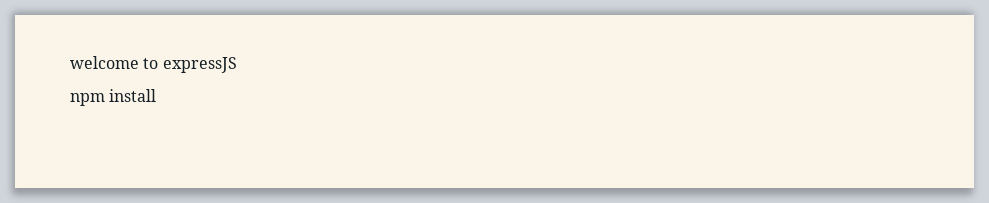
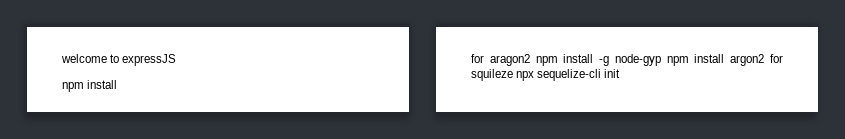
(157, 95) none -> [471,54,783,66] [471,69,621,81] // for aragon2 npm install -g node-gyp npm install argon2 for squileze npx sequelize-cli init

